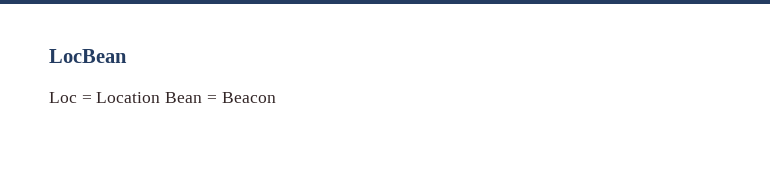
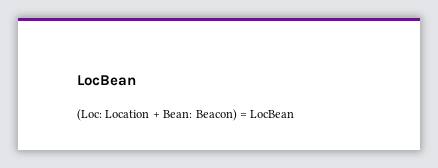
[49,92,276,103] Loc = Location Bean = Beacon -> [77,109,295,121] (Loc: Location + Bean: Beacon) = LocBean

